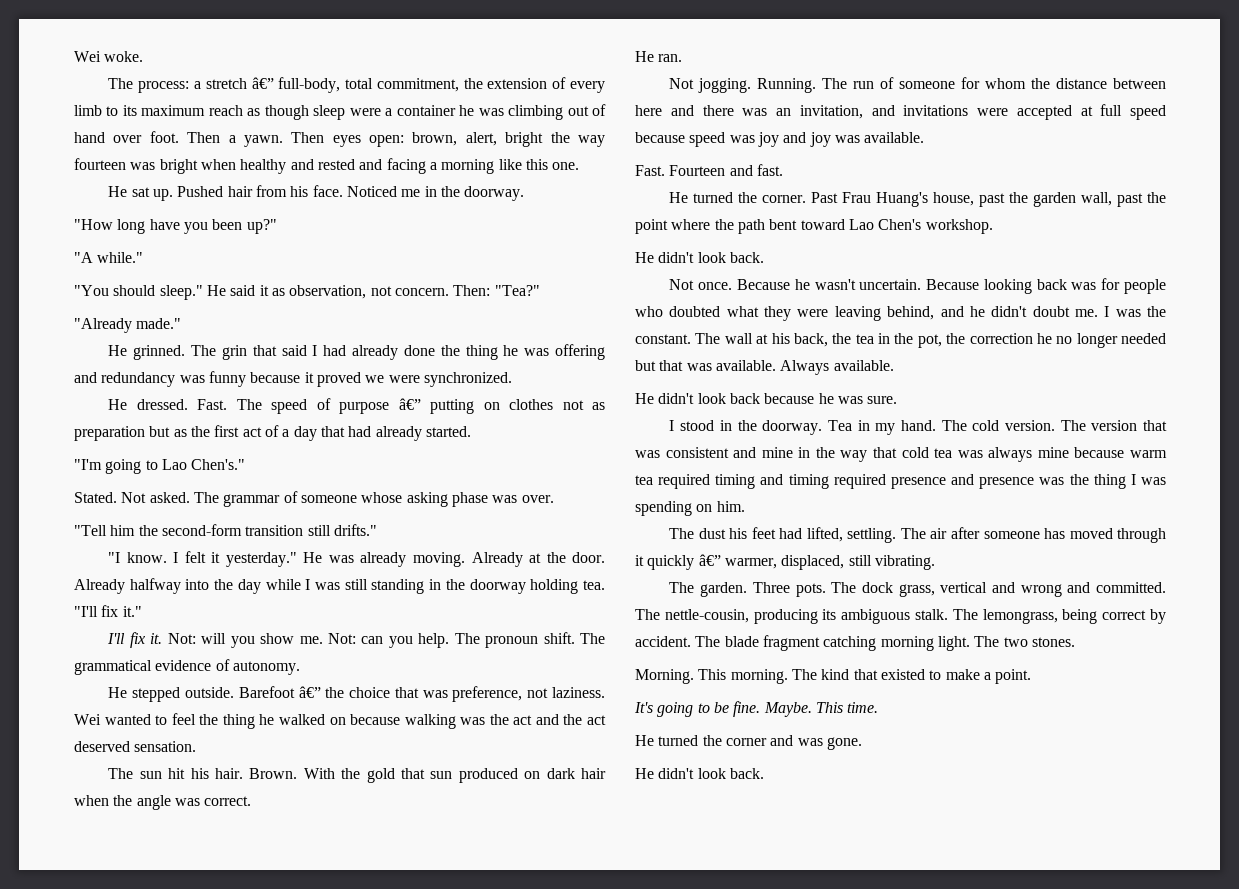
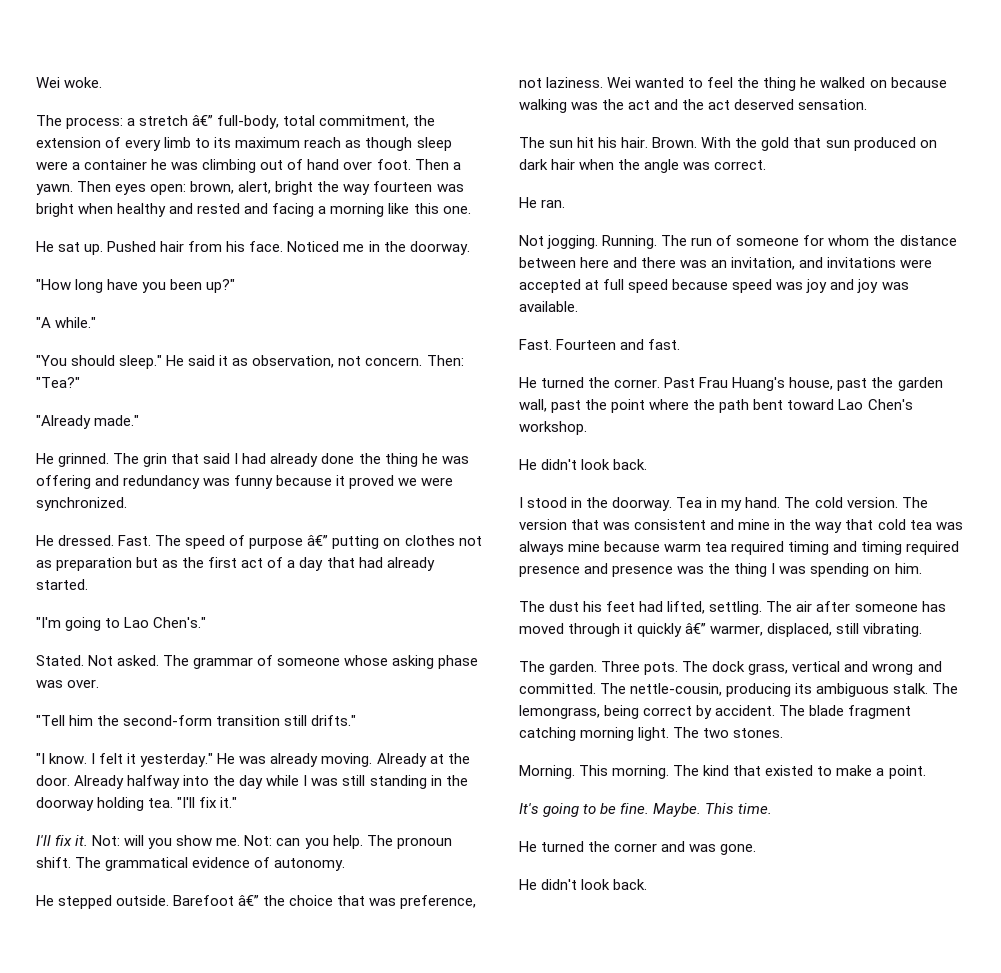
[669,278,1166,294] [635,306,1166,321] [635,333,1166,348] [635,360,894,375] [635,393,898,404] // Not once. Because he wasn't uncertain. Because looking back was for people who doubted what they were leaving behind, and he didn't doubt me. I was the constant. The wall at his back, the tea in the pot, the correction he no longer needed but that was available. Always available. // He didn't look back because he was sure. -> (648, 464) none

